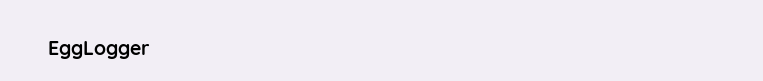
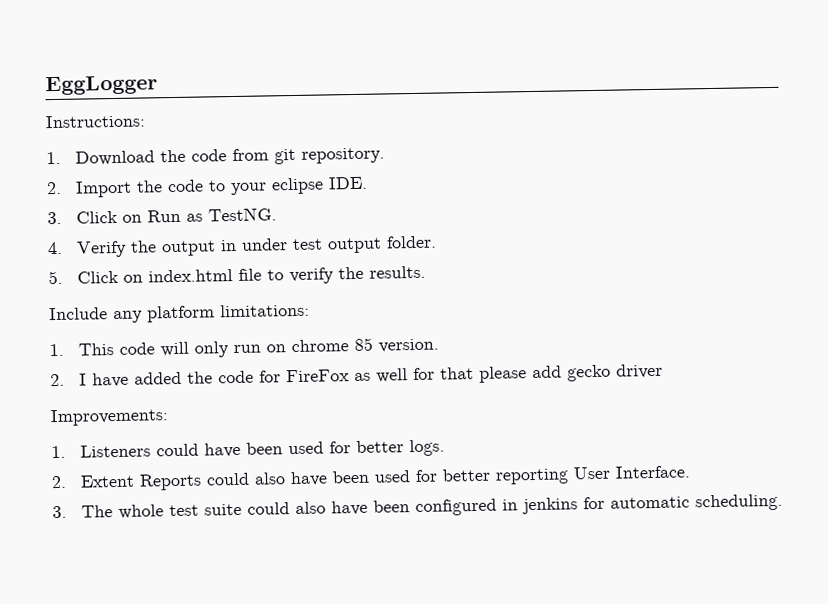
(150, 50) none -> [45,114,146,129] [46,147,386,166] [46,176,369,198] [47,207,278,225] [47,235,438,258] [48,265,427,285] [49,303,310,324] [49,337,440,358] [50,363,664,388] [50,408,169,427] [51,439,446,459] [51,465,691,491] [52,493,784,519] // Instructions: // 1. Download the code from git repository. // 2. Import the code to your eclipse IDE. // 3. Click on Run as TestNG. // 4. Verify the output in under test output folder. // 5. Click on index.html file to verify the results. // Include any platform limitations: // 1. This code will only run on chrome 85 version. // 2. I have added the code for FireFox as well for that please add gecko driver // Improvements: // 1. Listeners could have been used for better logs. // 2. Extent Reports could also have been used for better reporting User Interface. // 3. The whole test suite could also have been configured in jenkins for automatic scheduling.

